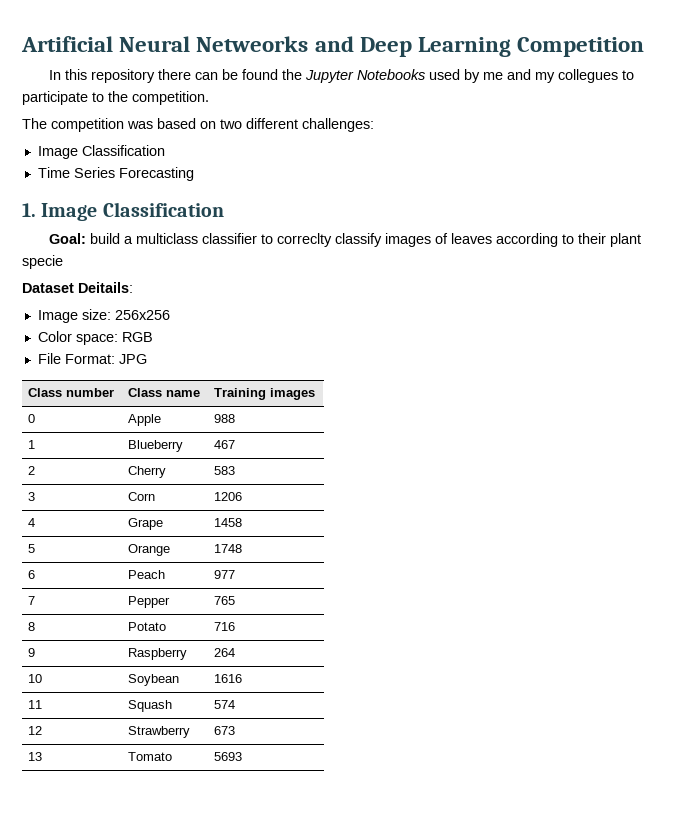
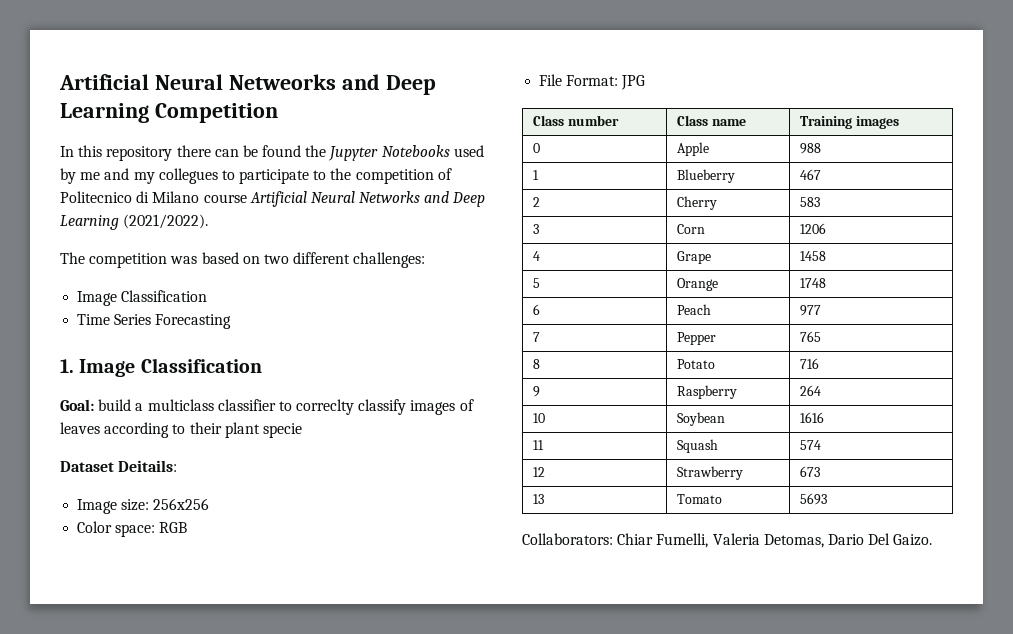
[132,91,209,105] competition. -> [355,168,452,184] [60,191,486,207] [60,214,209,230] competition of Politecnico di Milano course Artificial Neural Networks and Deep Learning (2021/2022).
(243, 756) none -> [522,533,933,548] // Collaborators: Chiar Fumelli, Valeria Detomas, Dario Del Gaizo.

